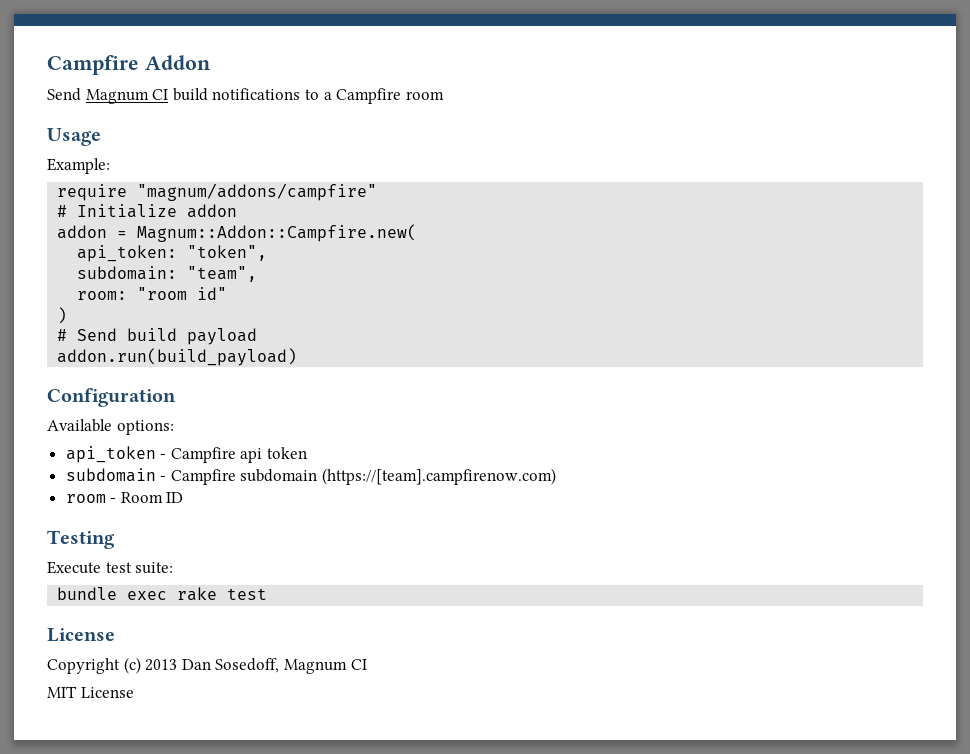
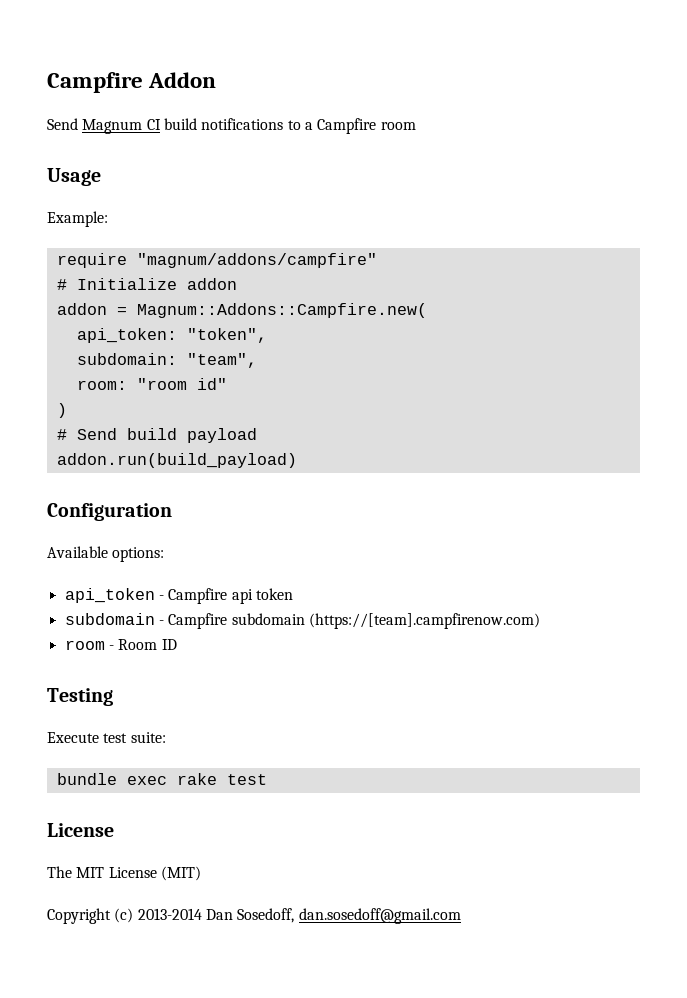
[137,224,418,242] Magnum::Addon::Campfire.new( -> [136,303,427,318] Magnum::Addons::Campfire.new(
(115, 635) none -> [47,866,201,881] // The MIT License (MIT)
[145,659,178,671] 2013 -> [137,908,202,920] 2013-2014
[283,659,367,674] [47,686,134,698] Magnum CI // MIT License -> [298,908,461,924] dan.sosedoff@gmail.com

